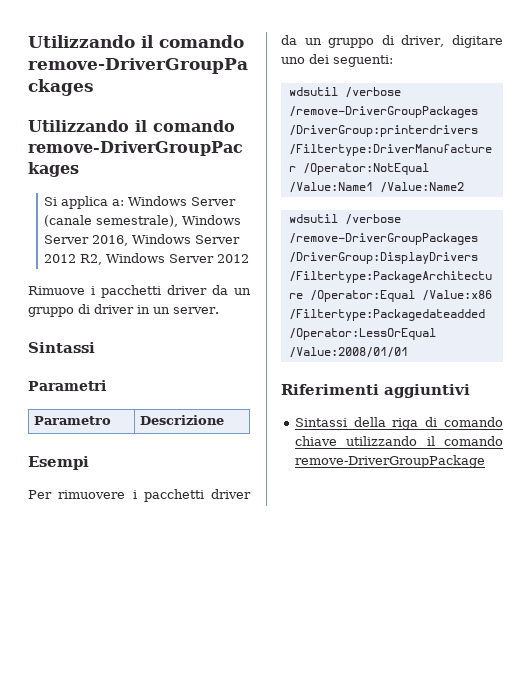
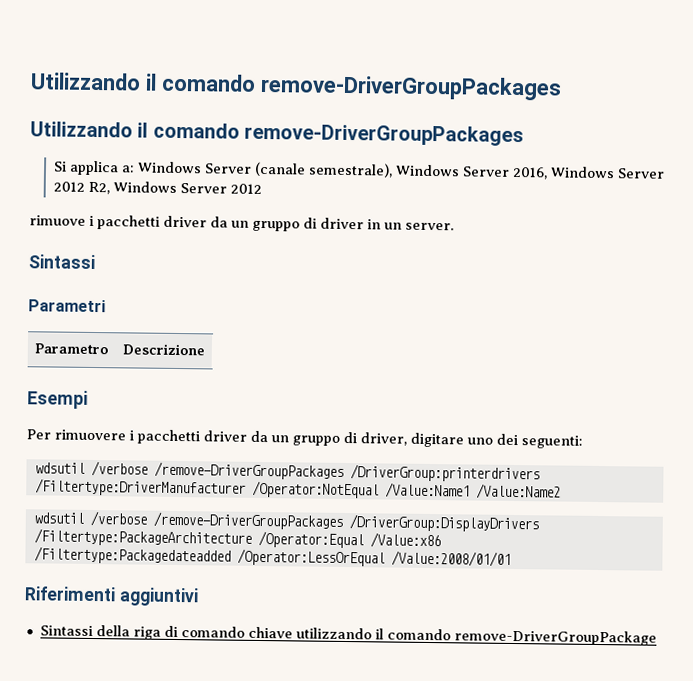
[28,286,85,295] Rimuove -> [29,215,86,226] rimuove

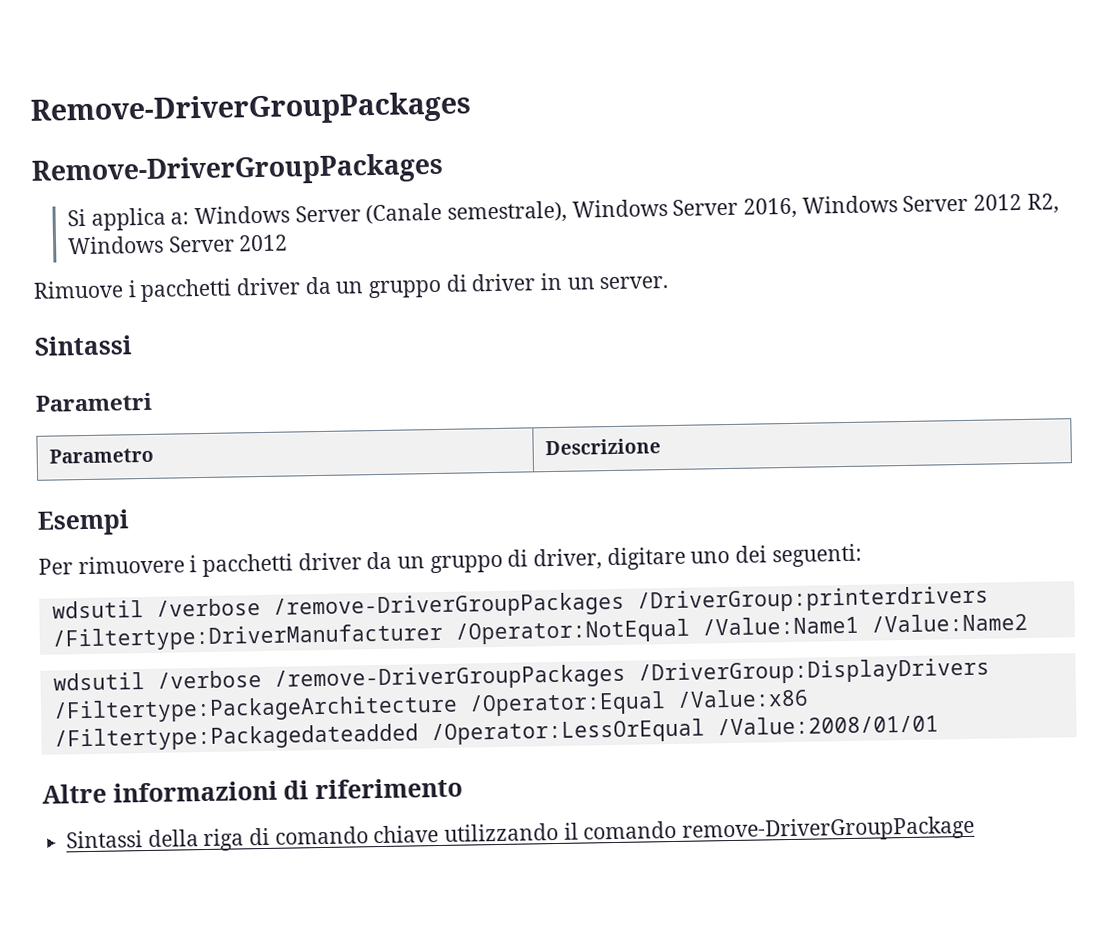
[30,72,562,101] [30,121,525,147] Utilizzando il comando remove-DriverGroupPackages // Utilizzando il comando remove-DriverGroupPackages -> [30,91,472,128] [31,152,444,188] Remove-DriverGroupPackages // Remove-DriverGroupPackages
[253,161,306,177] (canale -> [365,202,443,225] (Canale
[29,215,86,226] rimuove -> [33,280,124,299] Rimuove
[24,586,199,607] Riferimenti aggiuntivi -> [42,777,463,804] Altre informazioni di riferimento

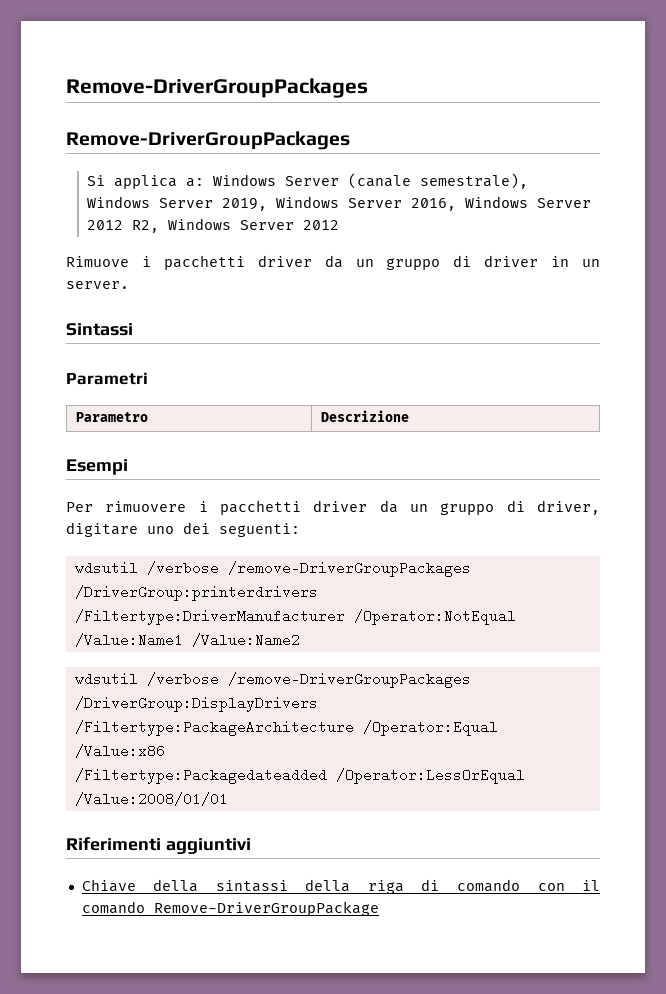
[365,202,443,225] (Canale -> [348,173,412,189] (canale
(739, 207) none -> [222,196,403,211] 2019, Windows Server
[42,777,463,804] [66,830,144,849] Altre informazioni di riferimento // Sintassi -> [66,837,251,854] [81,879,288,892] Riferimenti aggiuntivi // Chiave della sintassi
[373,822,560,844] chiave utilizzando -> [537,883,565,891] con
[682,815,976,843] remove-DriverGroupPackage -> [153,901,379,916] Remove-DriverGroupPackage

